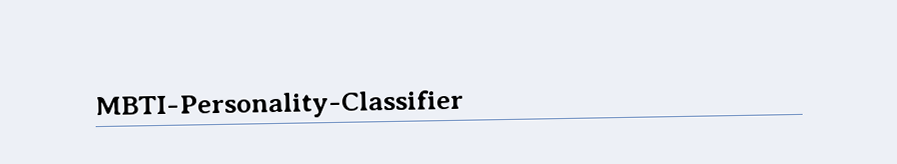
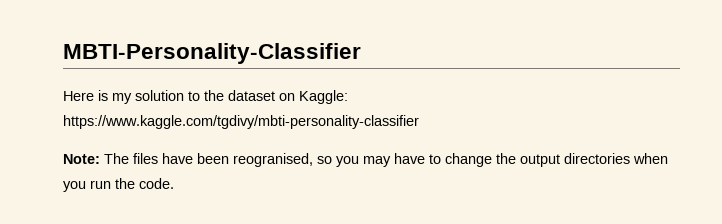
(464, 105) none -> [63,90,348,104] [63,115,419,129] [63,153,668,167] [63,178,174,192] // Here is my solution to the dataset on Kaggle: https://www.kaggle.com/tgdivy/mbti-personality-classifier // Note: The files have been reogranised, so you may have to change the output directories when you run the code.

